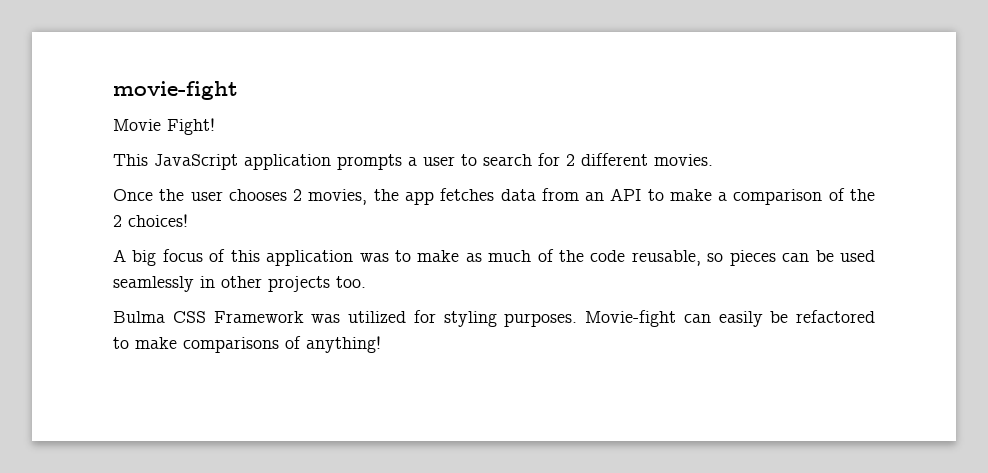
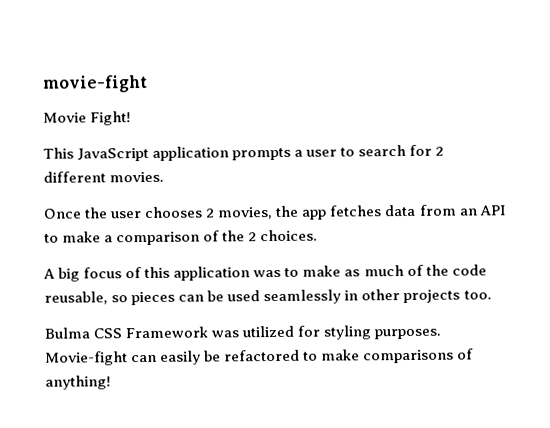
[128,214,188,227] choices! -> [260,229,319,242] choices.

